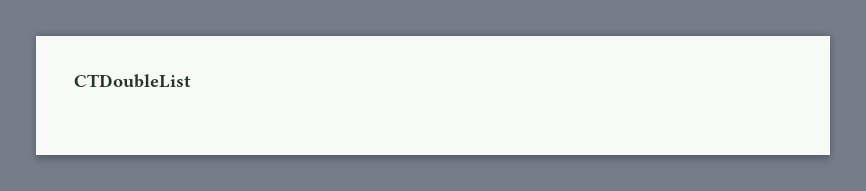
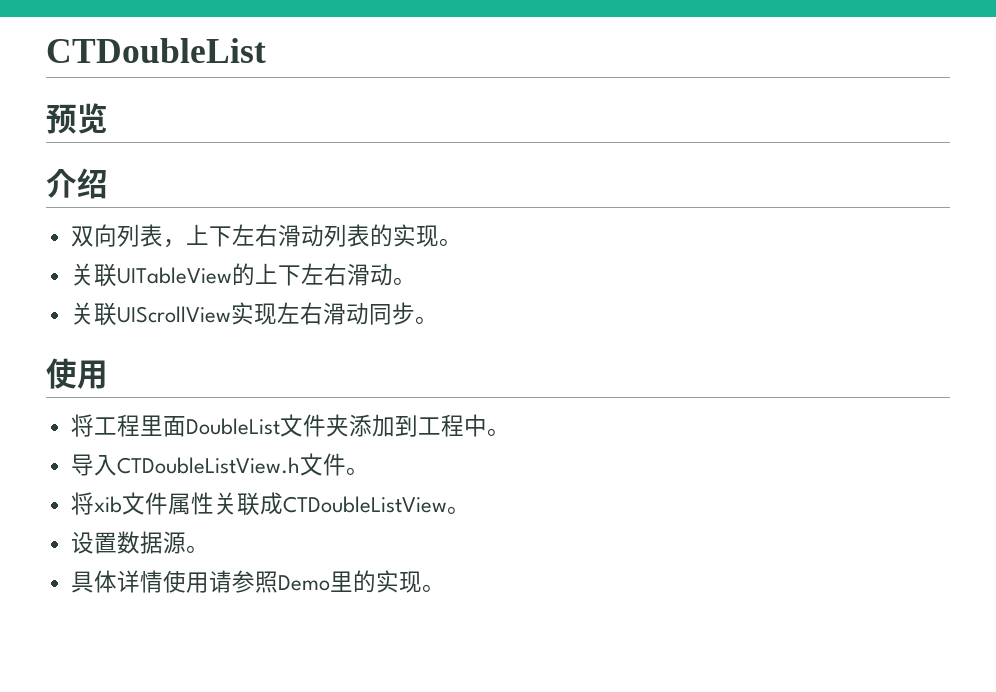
(191, 81) none -> [46,103,108,134] [46,168,108,199] [70,224,462,248] [70,263,416,287] [70,302,438,326] [46,358,108,389] [70,414,510,437] [70,453,369,476] [70,492,470,516] [70,531,209,554] [70,570,445,593] // 预览 // 介绍 // 双向列表，上下左右滑动列表的实现。 // 关联UITableView的上下左右滑动。 // 关联UIScrollView实现左右滑动同步。 // 使用 // 将工程里面DoubleList文件夹添加到工程中。 // 导入CTDoubleListView.h文件。 // 将xib文件属性关联成CTDoubleListView。 // 设置数据源。 // 具体详情使用请参照Demo里的实现。

